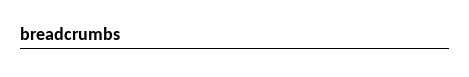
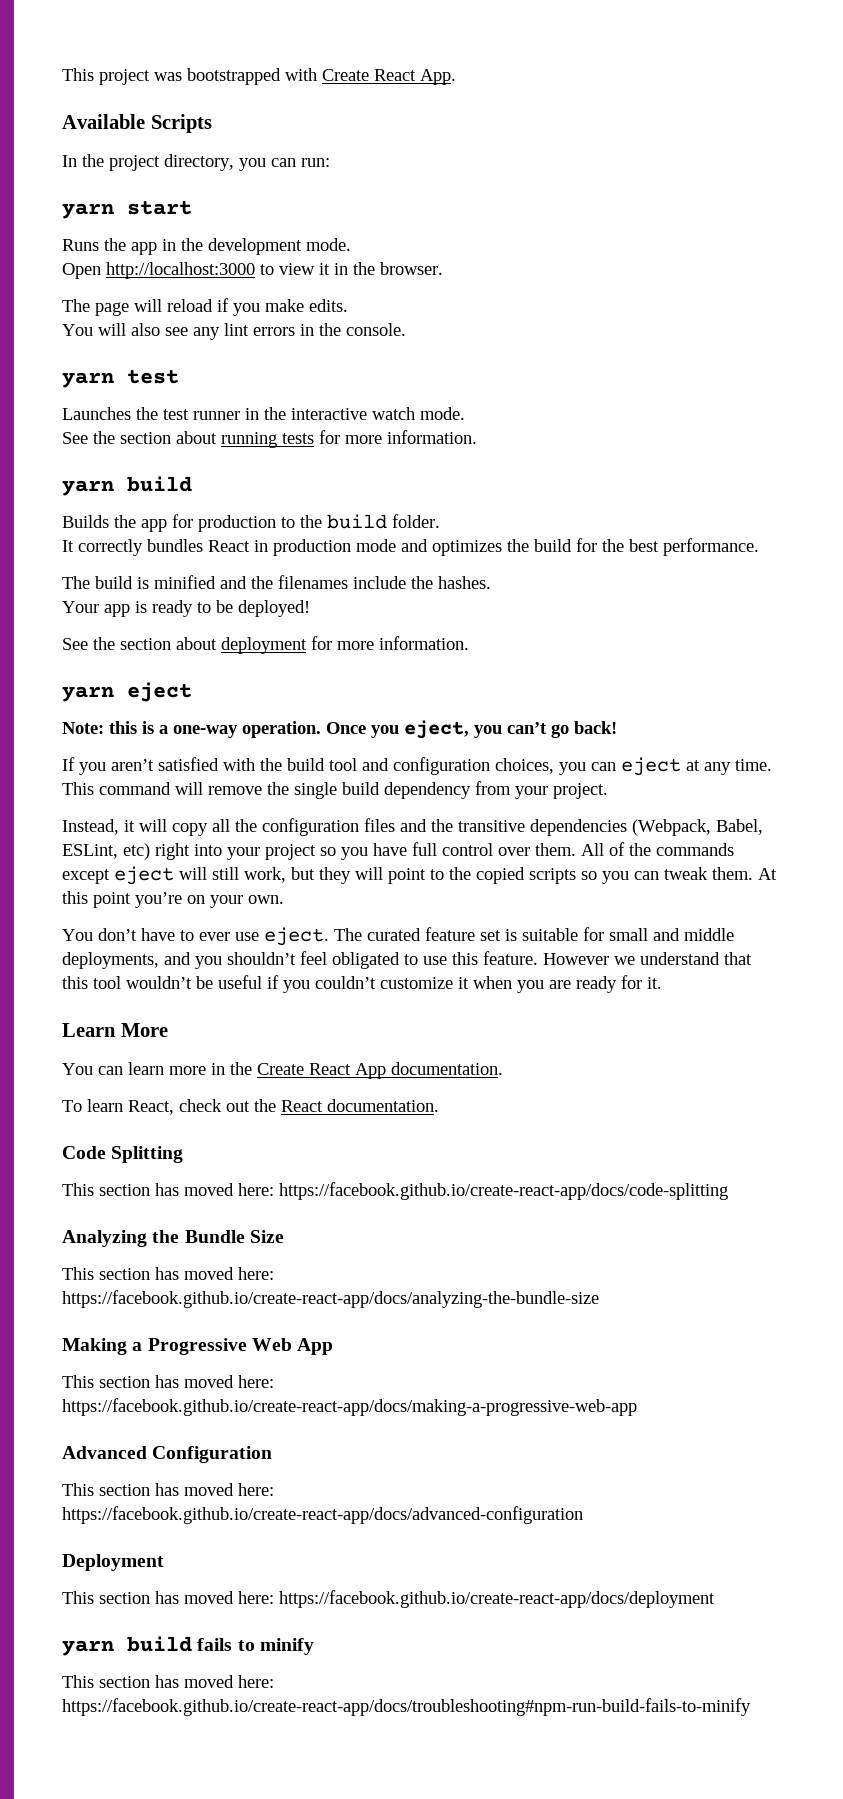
[20,27,120,40] breadcrumbs -> [62,68,456,85] [62,114,212,133] [62,154,330,171] [62,201,192,219] [62,238,351,255] [62,262,443,279] [62,298,348,316] [62,323,406,340] [62,370,179,388] [62,407,465,420] [62,430,477,448] [62,476,192,496] [62,514,440,532] [62,538,759,556] [62,575,491,589] [62,600,310,617] [62,636,469,654] [62,682,192,702] [62,720,617,739] [62,757,772,776] [62,781,608,799] [62,818,763,836] [62,842,734,860] [62,866,777,885] [62,891,284,908] [62,927,734,946] [62,951,752,969] [62,975,662,993] [62,1023,168,1037] [62,1062,503,1079] [62,1099,439,1115] [62,1146,184,1163] [62,1182,728,1200] [62,1230,284,1247] [62,1267,274,1280] [62,1290,599,1308] [62,1338,334,1355] [62,1375,274,1388] [62,1398,637,1416] [62,1446,273,1463] [62,1483,274,1496] [62,1506,583,1524] [62,1554,164,1571] [62,1590,715,1608] [62,1636,314,1656] [62,1675,274,1688] [62,1698,751,1716] This project was bootstrapped with Create React App. // Available Scripts // In the project directory, you can run: // yarn start // Runs the app in the development mode. // Open http://localhost:3000 to view it in the browser. // The page will reload if you make edits. // You will also see any lint errors in the console. // yarn test // Launches the test runner in the interactive watch mode. // See the section about running tests for more information. // yarn build // Builds the app for production to the build folder. // It correctly bundles React in production mode and optimizes the build for the best performance. // The build is minified and the filenames include the hashes. // Your app is ready to be deployed! // See the section about deployment for more information. // yarn eject // Note: this is a one-way operation. Once you eject, you can’t go back! // If you aren’t satisfied with the build tool and configuration choices, you can eject at any time. This command will remove the single build dependency from your project. // Instead, it will copy all the configuration files and the transitive dependencies (Webpack, Babel, ESLint, etc) right into your project so you have full control over them. All of the commands except eject will still work, but they will point to the copied scripts so you can tweak them. At this point you’re on your own. // You don’t have to ever use eject. The curated feature set is suitable for small and middle deployments, and you shouldn’t feel obligated to use this feature. However we understand that this tool wouldn’t be useful if you couldn’t customize it when you are ready for it. // Learn More // You can learn more in the Create React App documentation. // To learn React, check out the React documentation. // Code Splitting // This section has moved here: https://facebook.github.io/create-react-app/docs/code-splitting // Analyzing the Bundle Size // This section has moved here: https://facebook.github.io/create-react-app/docs/analyzing-the-bundle-size // Making a Progressive Web App // This section has moved here: https://facebook.github.io/create-react-app/docs/making-a-progressive-web-app // Advanced Configuration // This section has moved here: https://facebook.github.io/create-react-app/docs/advanced-configuration // Deployment // This section has moved here: https://facebook.github.io/create-react-app/docs/deployment // yarn build fails to minify // This section has moved here: https://facebook.github.io/create-react-app/docs/troubleshooting#npm-run-build-fails-to-minify

